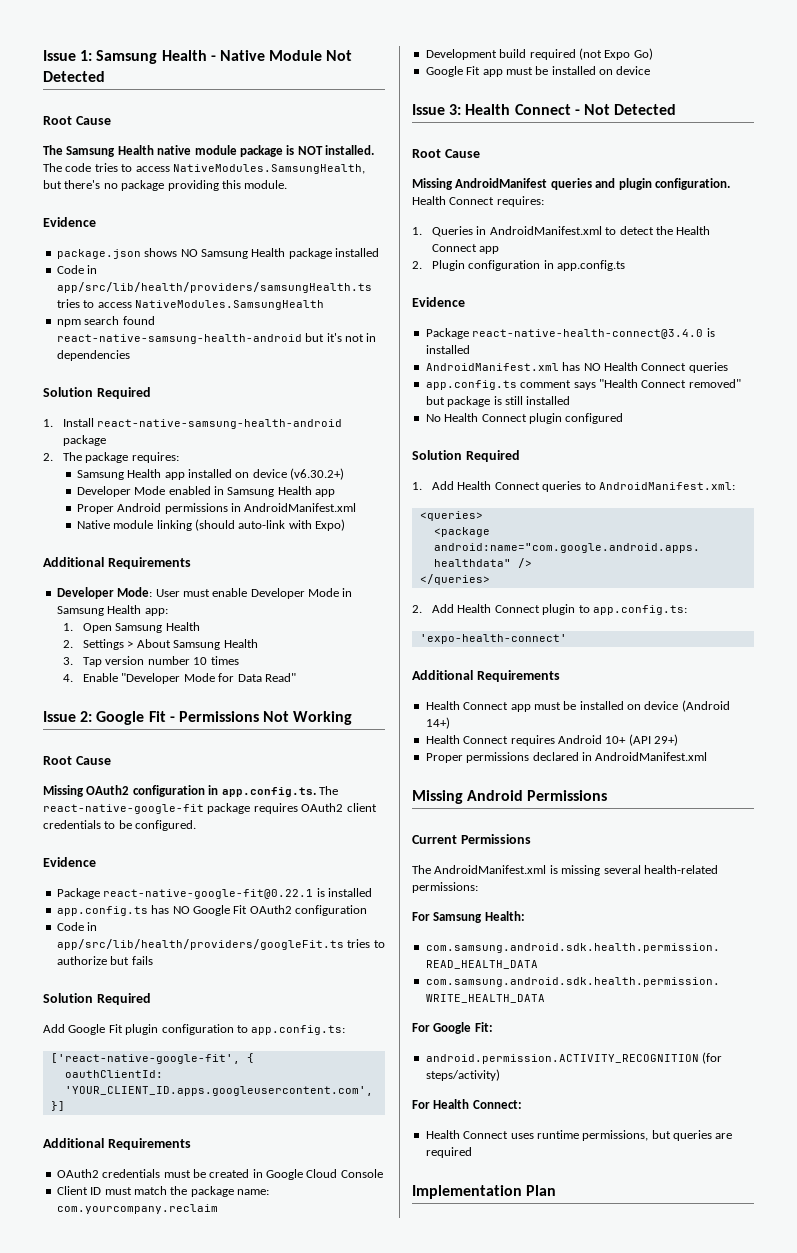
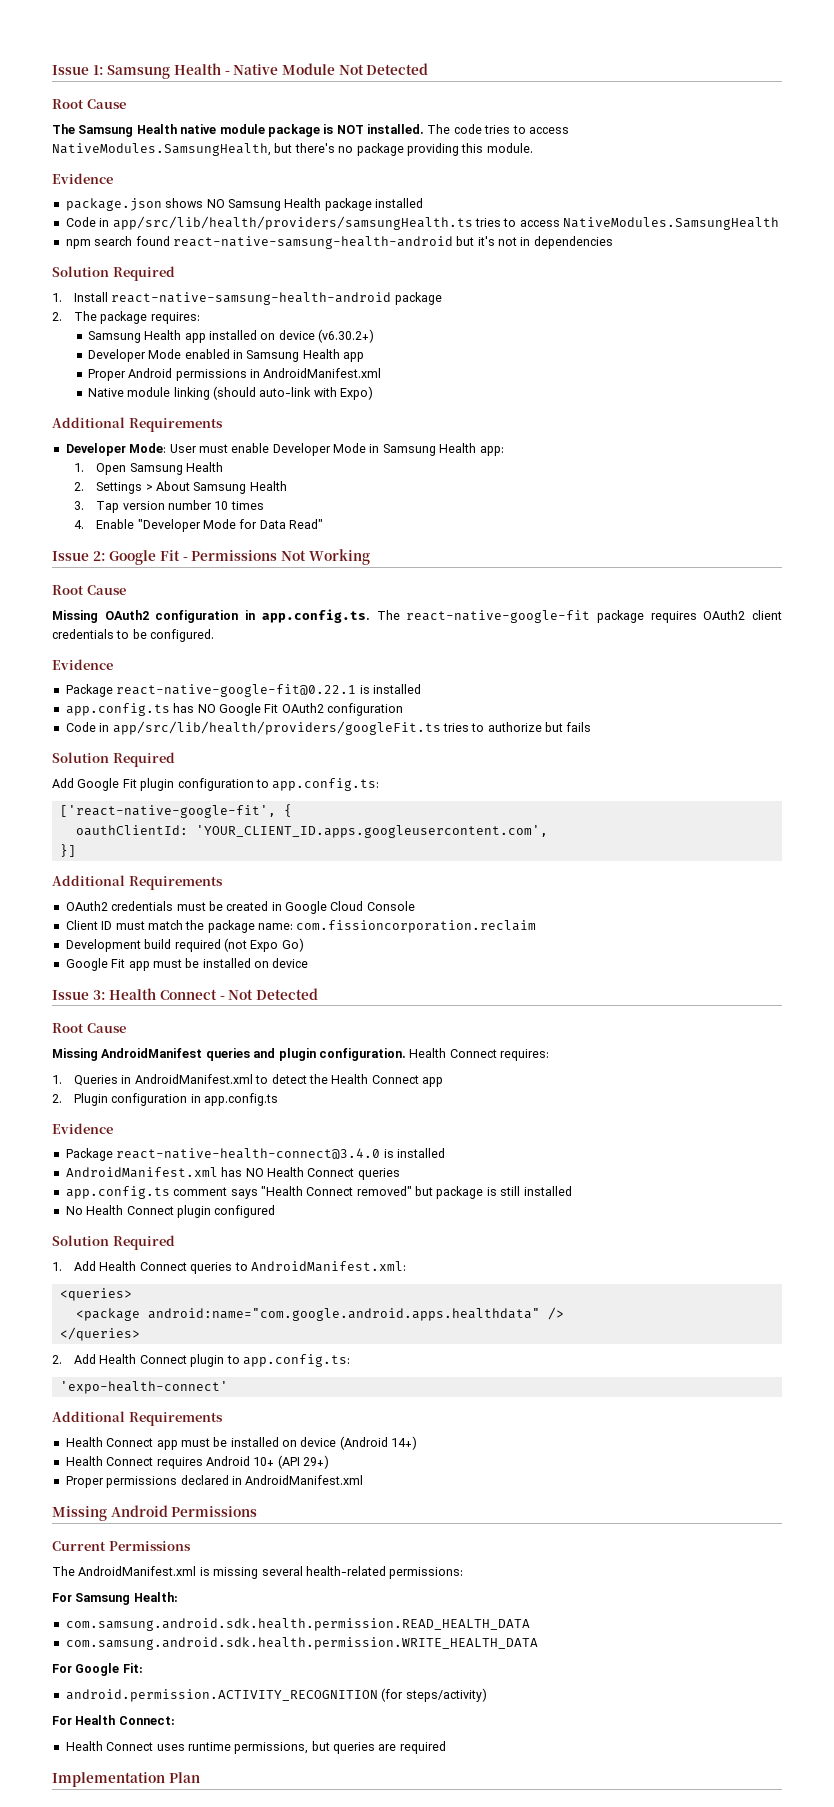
[56,1204,218,1214] com.yourcompany.reclaim -> [296,920,537,933] com.fissioncorporation.reclaim

